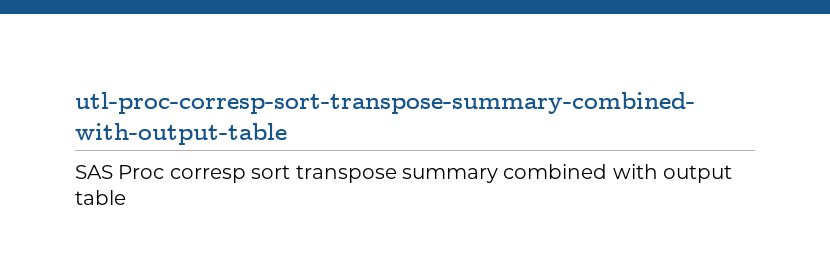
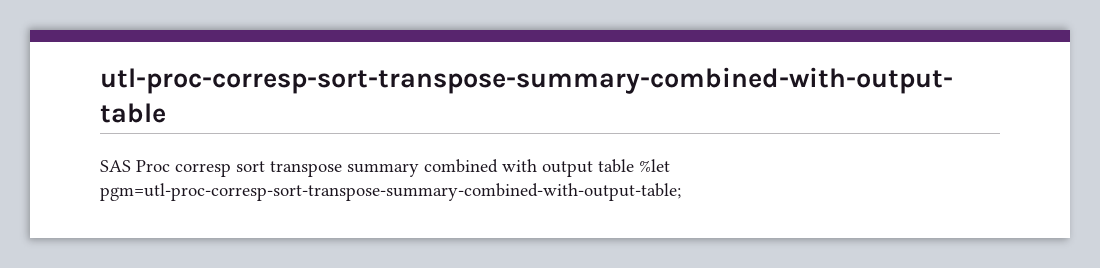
(126, 197) none -> [639,159,670,172] [100,183,681,201] %let pgm=utl-proc-corresp-sort-transpose-summary-combined-with-output-table;

